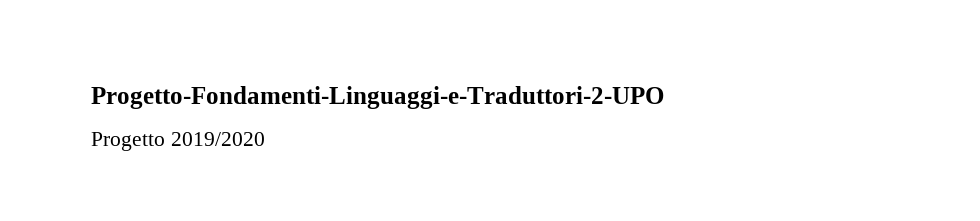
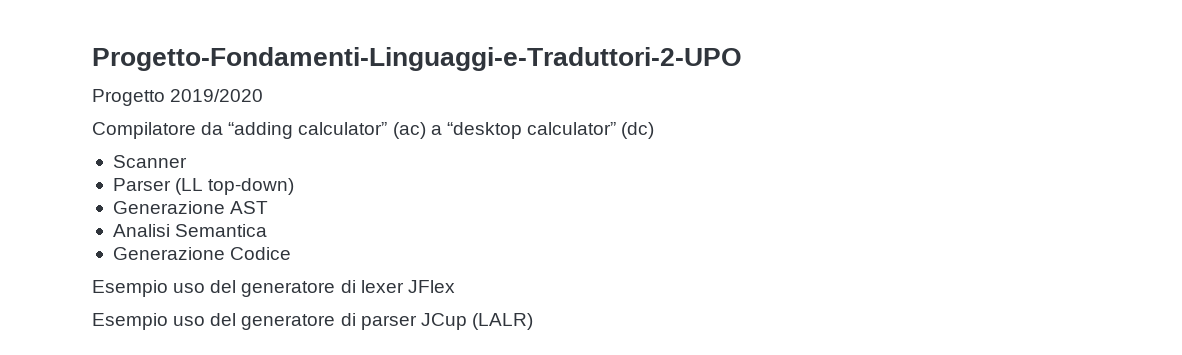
(265, 139) none -> [92,122,655,139] [112,155,187,168] [112,178,295,195] [112,201,269,214] [112,224,268,237] [112,247,292,260] [92,280,455,297] [92,313,533,330] // Compilatore da “adding calculator” (ac) a “desktop calculator” (dc) // Scanner // Parser (LL top-down) // Generazione AST // Analisi Semantica // Generazione Codice // Esempio uso del generatore di lexer JFlex // Esempio uso del generatore di parser JCup (LALR)

